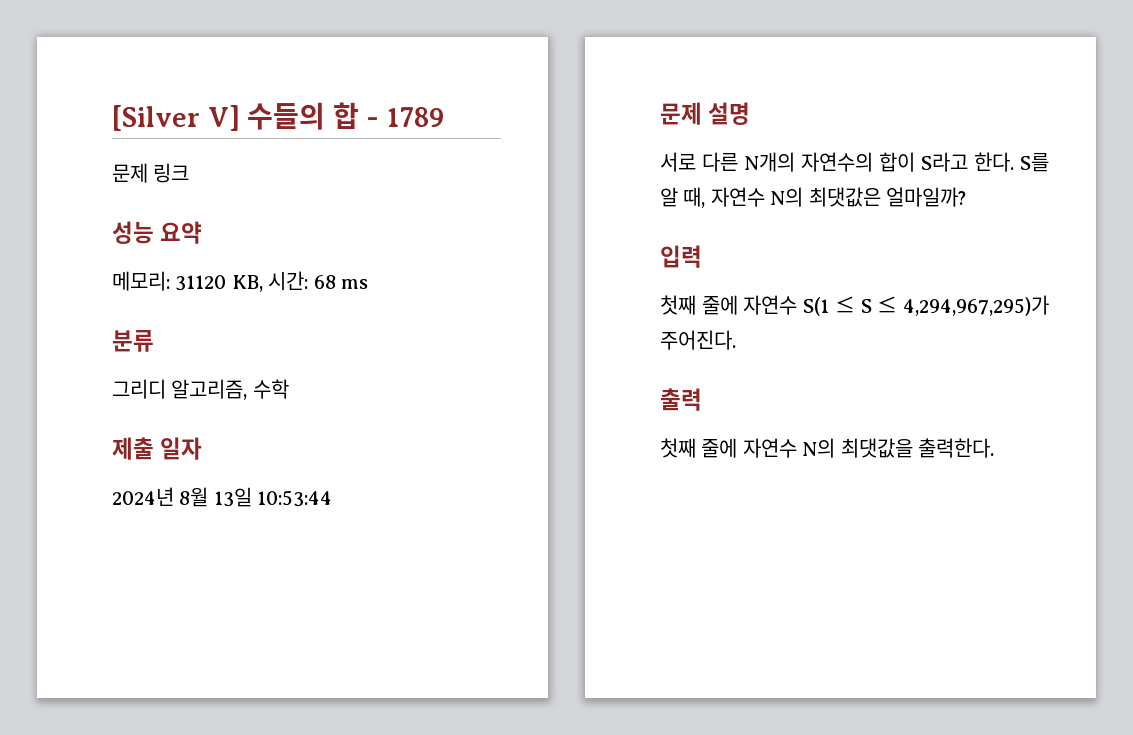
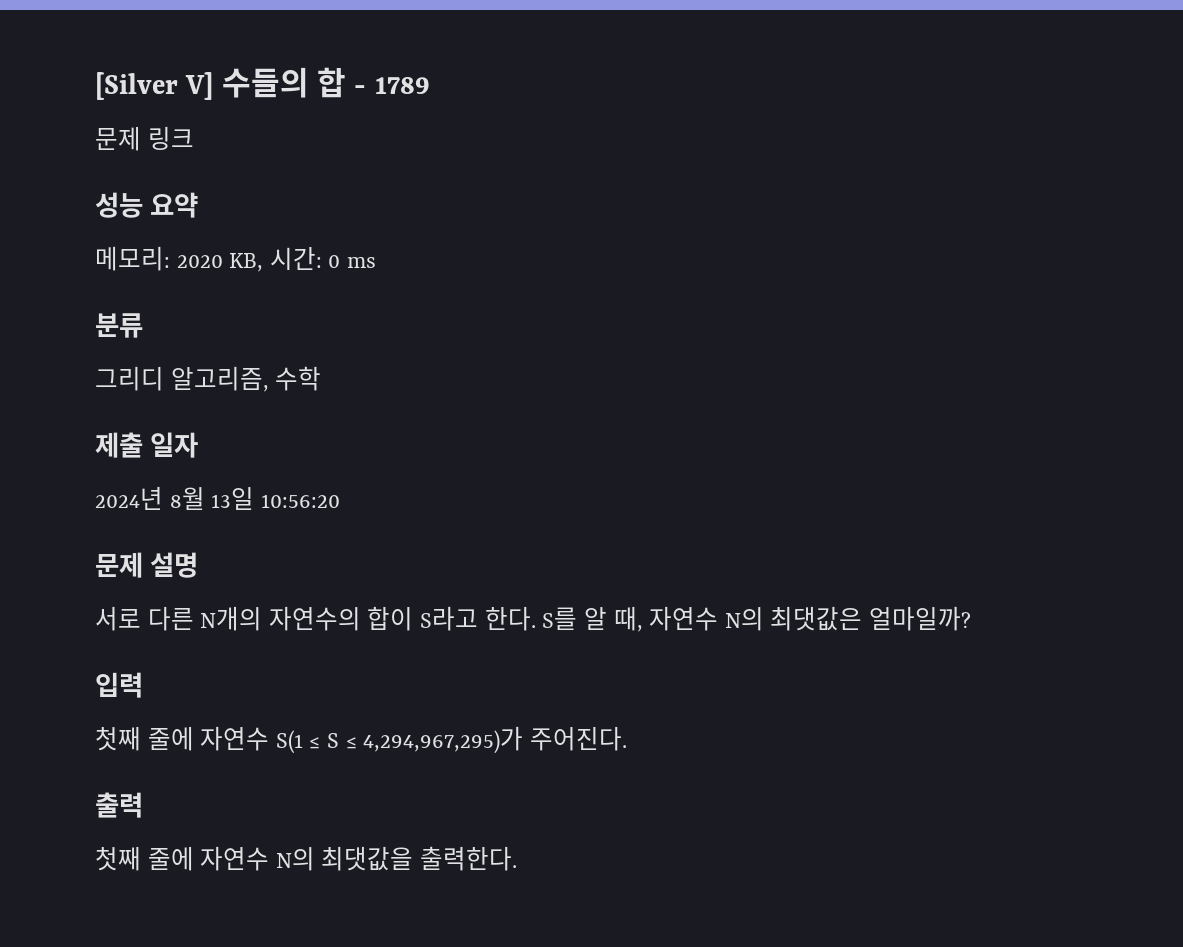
[175,275,227,291] 31120 -> [176,255,223,268] 2020
[313,275,336,289] 68 -> [328,255,341,268] 0
[257,490,333,507] 10:53:44 -> [260,494,340,508] 10:56:20

